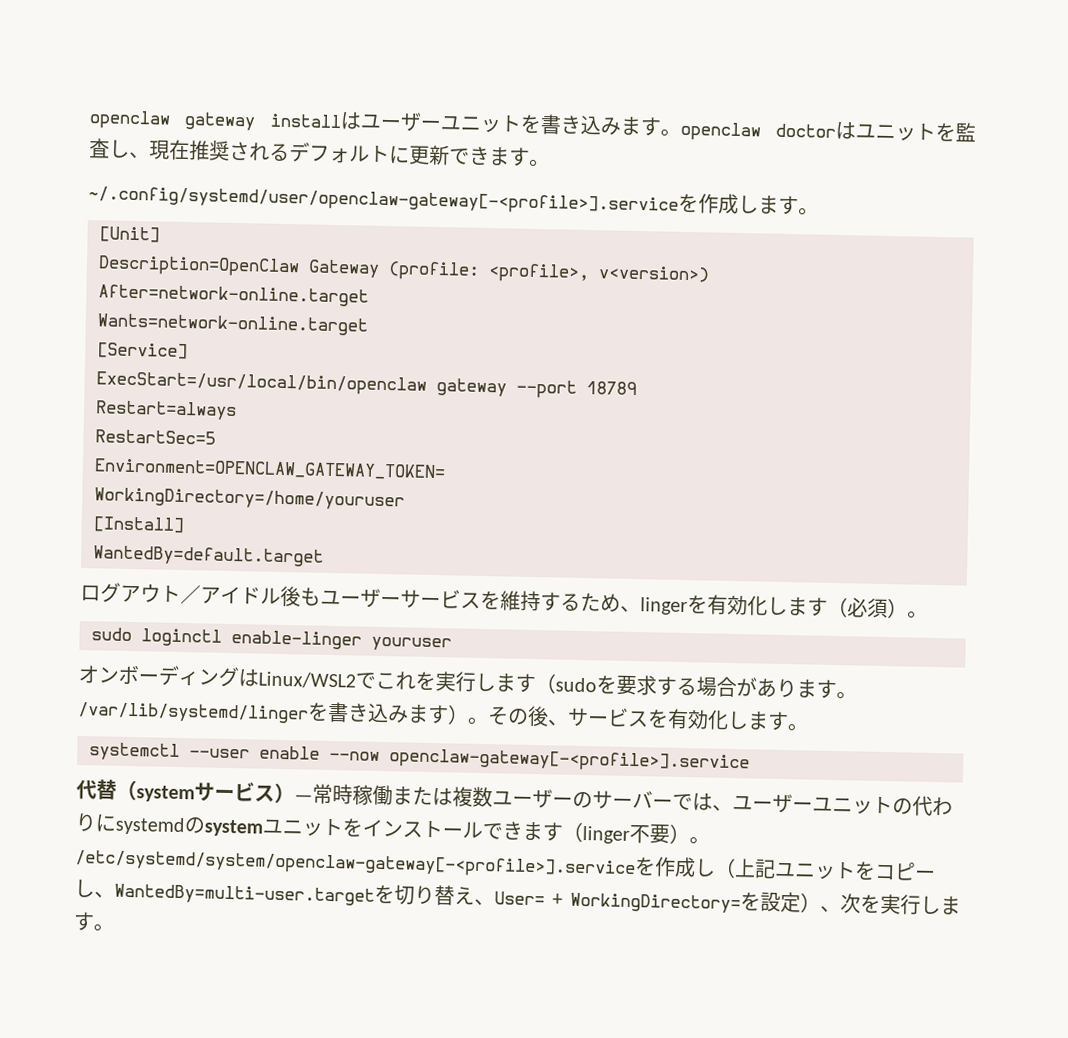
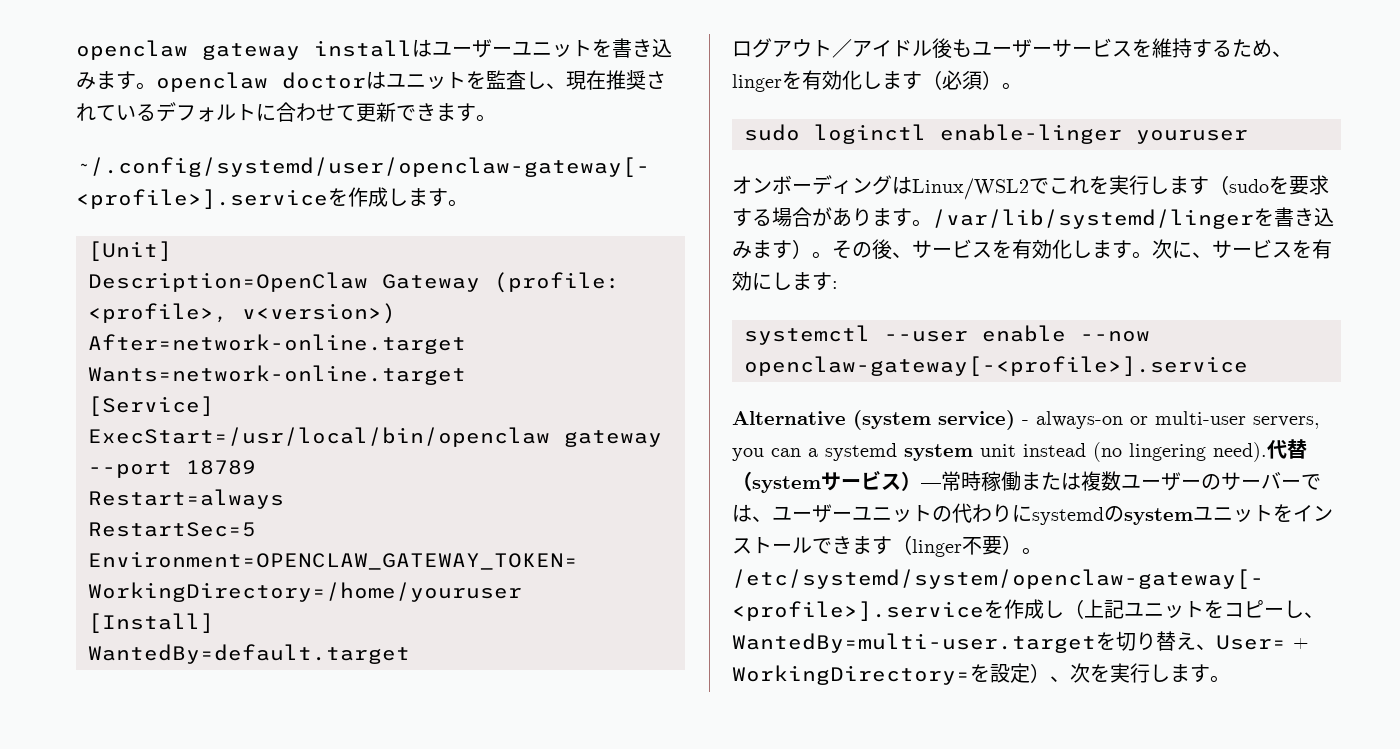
(270, 151) none -> [96,105,136,121] てい
(410, 155) none -> [276,102,356,122] 合わせて
(808, 727) none -> [1152,239,1332,259] [732,271,838,291] 次に、サービスを有効にします:
(750, 761) none -> [732,410,1320,430] [732,442,1267,462] Alternative (system service) - always-on or multi-user servers, you can a systemd system unit instead (no lingering need).

